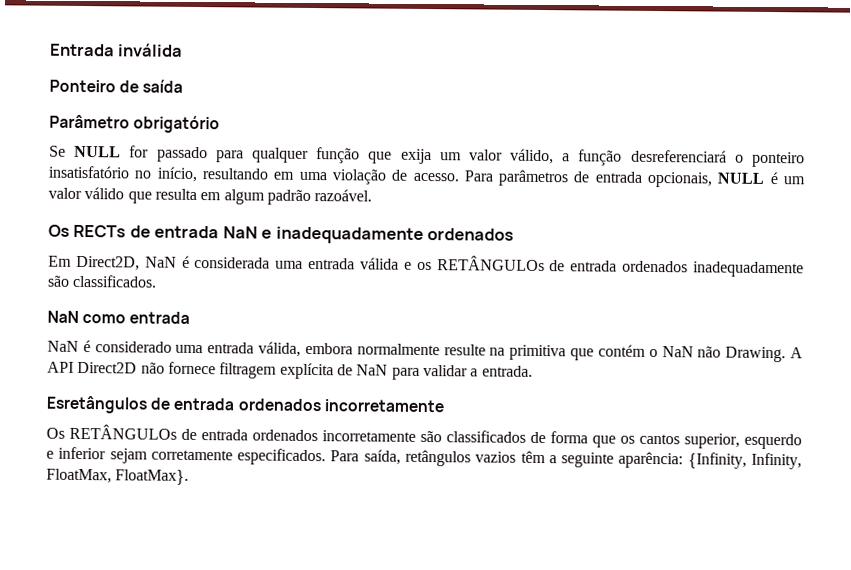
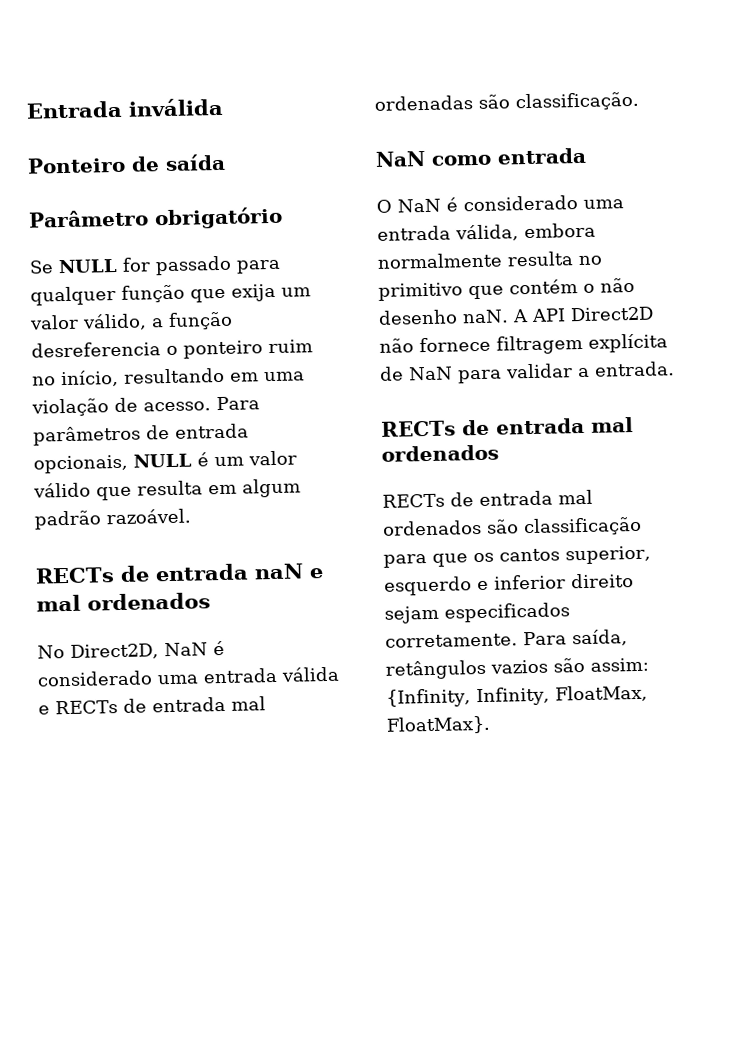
[630,149,727,163] desreferenciará -> [31,341,161,358] desreferencia
[48,165,130,179] insatisfatório -> [268,339,313,354] ruim
[48,224,515,244] [48,255,72,267] Os RECTs de entrada NaN e inadequadamente ordenados // Em -> [35,563,324,584] [36,592,211,612] [37,645,65,659] RECTs de entrada naN e mal ordenados // No
[194,256,271,269] considerada -> [37,670,153,687] considerado
[416,255,804,278] [47,274,158,288] os RETÂNGULOs de entrada ordenados inadequadamente são classificados. -> [55,696,266,715] [374,91,639,112] RECTs de entrada mal ordenadas são classificação.
(191, 317) none -> [376,199,392,213] O
[443,344,787,363] resulte na primitiva que contém o NaN não Drawing. -> [507,251,603,267] [378,277,635,301] [378,309,509,325] resulta no primitivo que contém o não desenho naN.
[46,395,444,414] [46,423,588,444] Esretângulos de entrada ordenados incorretamente // Os RETÂNGULOs de entrada ordenados incorretamente são classificados de forma -> [381,417,634,437] [381,444,499,462] [382,489,593,508] [382,516,642,537] [383,554,427,568] RECTs de entrada mal ordenados // RECTs de entrada mal ordenados são classificação para
[109,448,684,469] sejam corretamente especificados. Para saída, retângulos vazios têm a seguinte aparência: -> [570,573,634,589] [384,602,570,624] [385,629,628,648] [385,657,649,680] direito sejam especificados corretamente. Para saída, retângulos vazios são assim:

